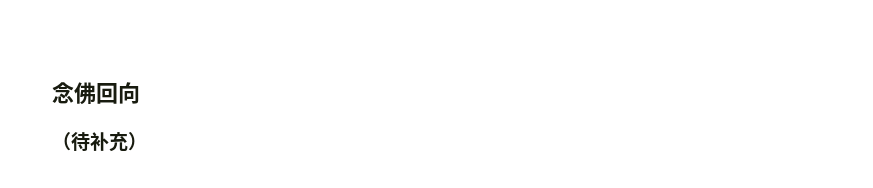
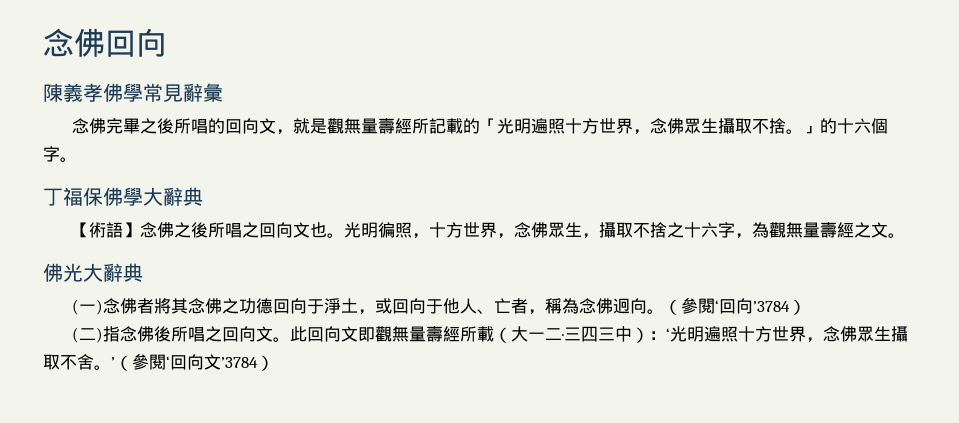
[52,132,128,152] （待补充 -> [43,83,223,102] [71,118,888,135] [43,146,77,162] [43,187,203,206] [71,222,905,239] [43,263,143,282] [71,297,806,315] [71,326,908,343] [43,353,258,371] 陳義孝佛學常見辭彙 // 念佛完畢之後所唱的回向文，就是觀無量壽經所記載的「光明遍照十方世界，念佛眾生攝取不捨。」的十六個字。 // 丁福保佛學大辭典 // 【術語】念佛之後所唱之回向文也。光明徧照，十方世界，念佛眾生，攝取不捨之十六字，為觀無量壽經之文。 // 佛光大辭典 // (一)念佛者將其念佛之功德回向于淨土，或回向于他人、亡者，稱為念佛迥向。（參閱‘回向’3784） // (二)指念佛後所唱之回向文。此回向文即觀無量壽經所載（大一二·三四三中）：‘光明遍照十方世界，念佛眾生攝取不舍。’（參閱‘回向文’3784

